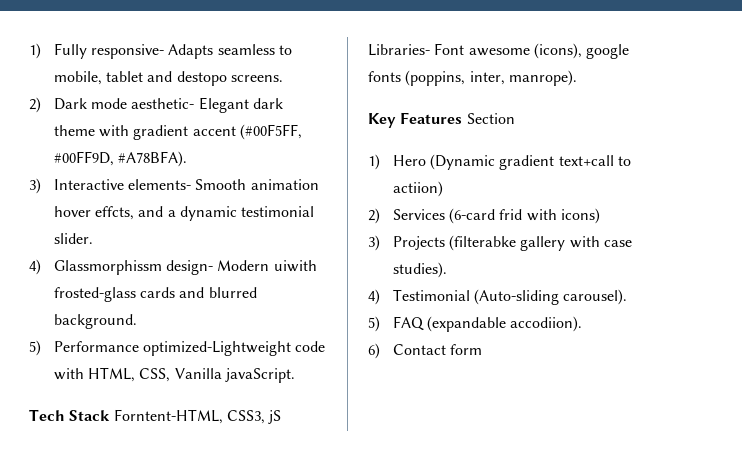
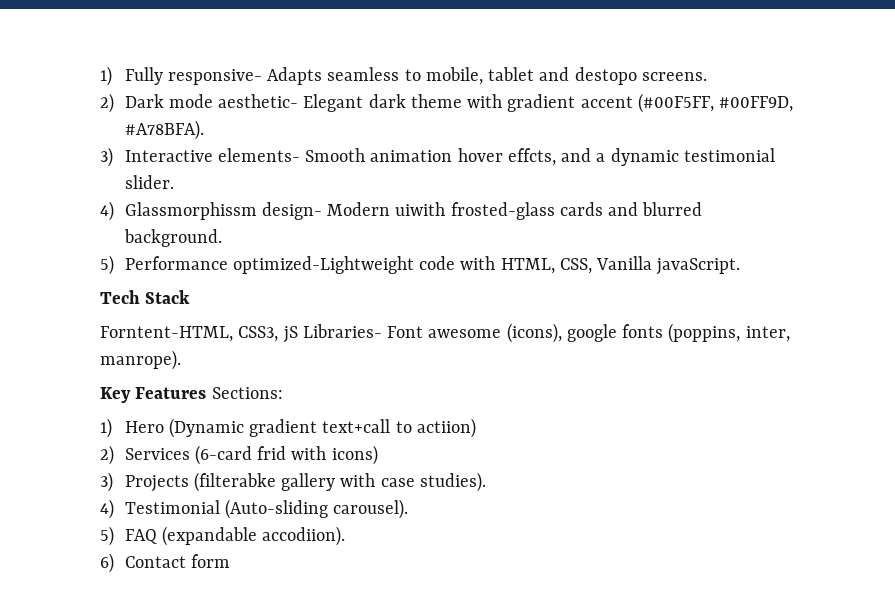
(111, 415) none -> (191, 297) //
[466,113,515,124] Section -> [211,387,283,399] Sections:

